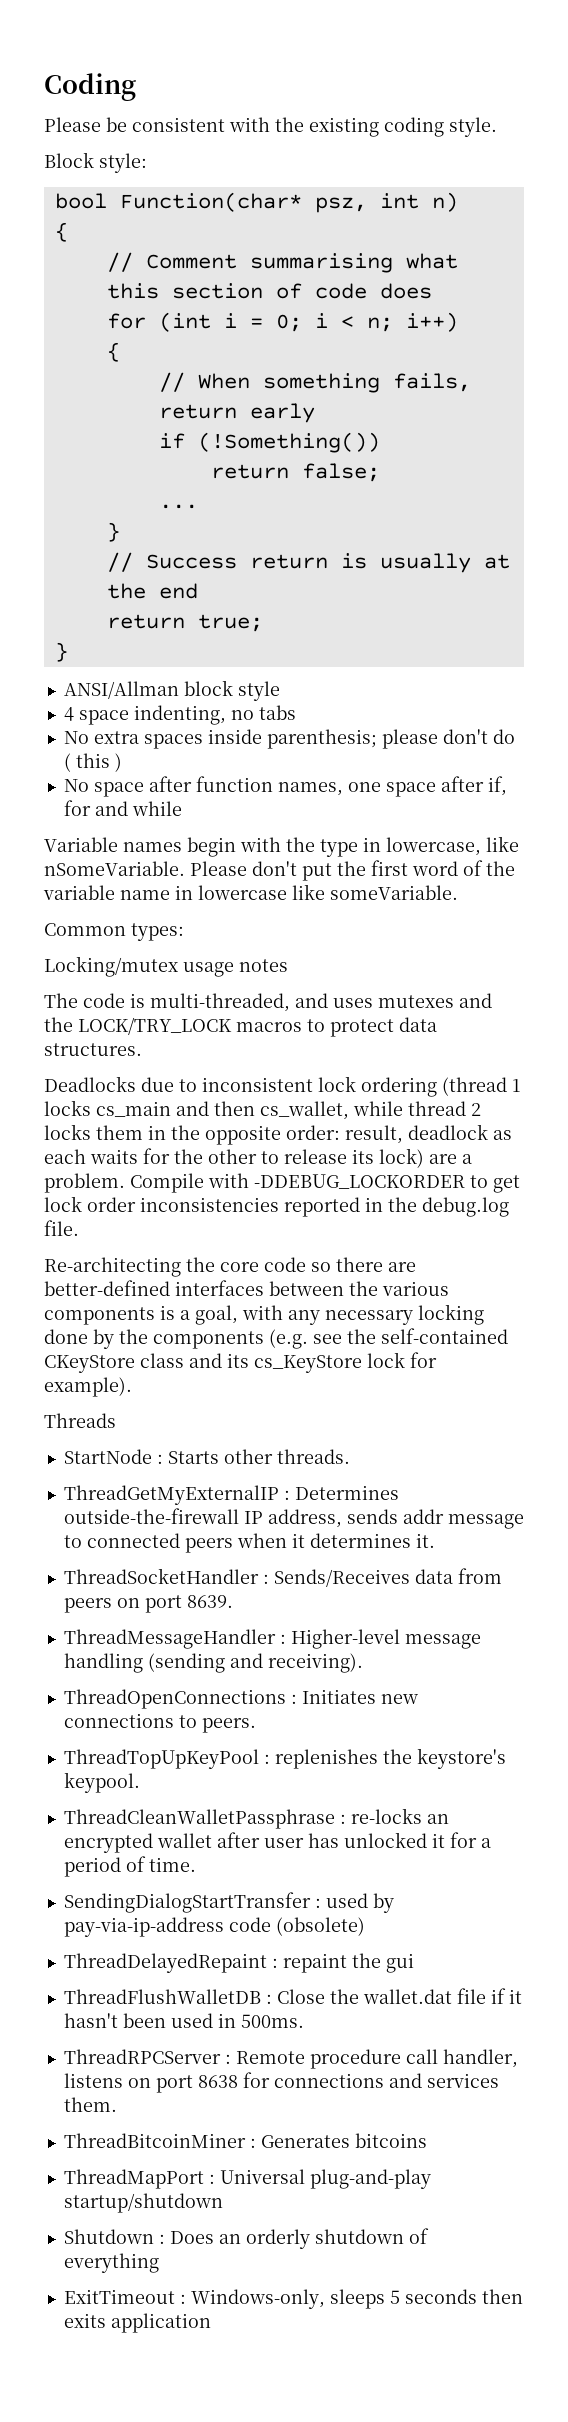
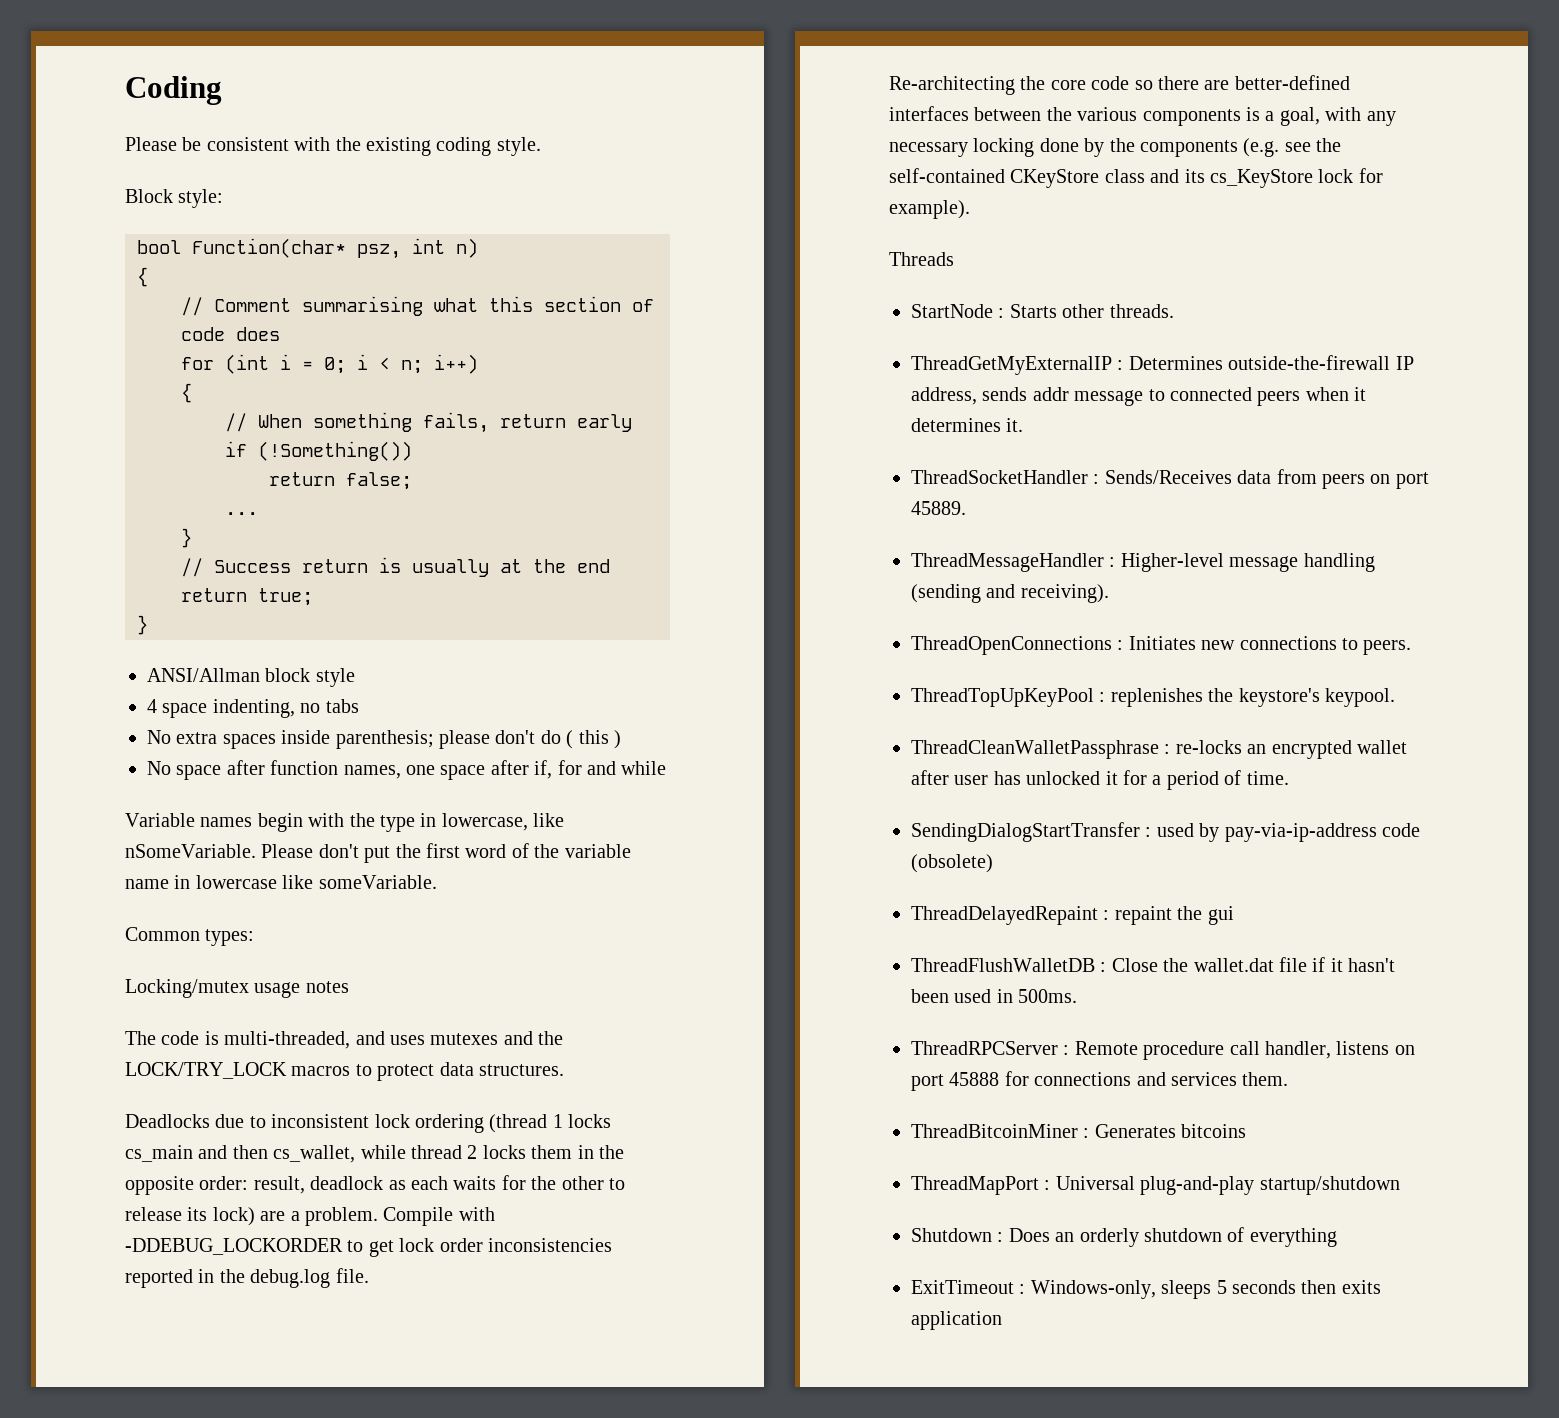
[186,1595,233,1608] 8639. -> [911,501,966,515] 45889.
[197,2075,238,2088] 8638 -> [949,1072,1000,1086] 45888

